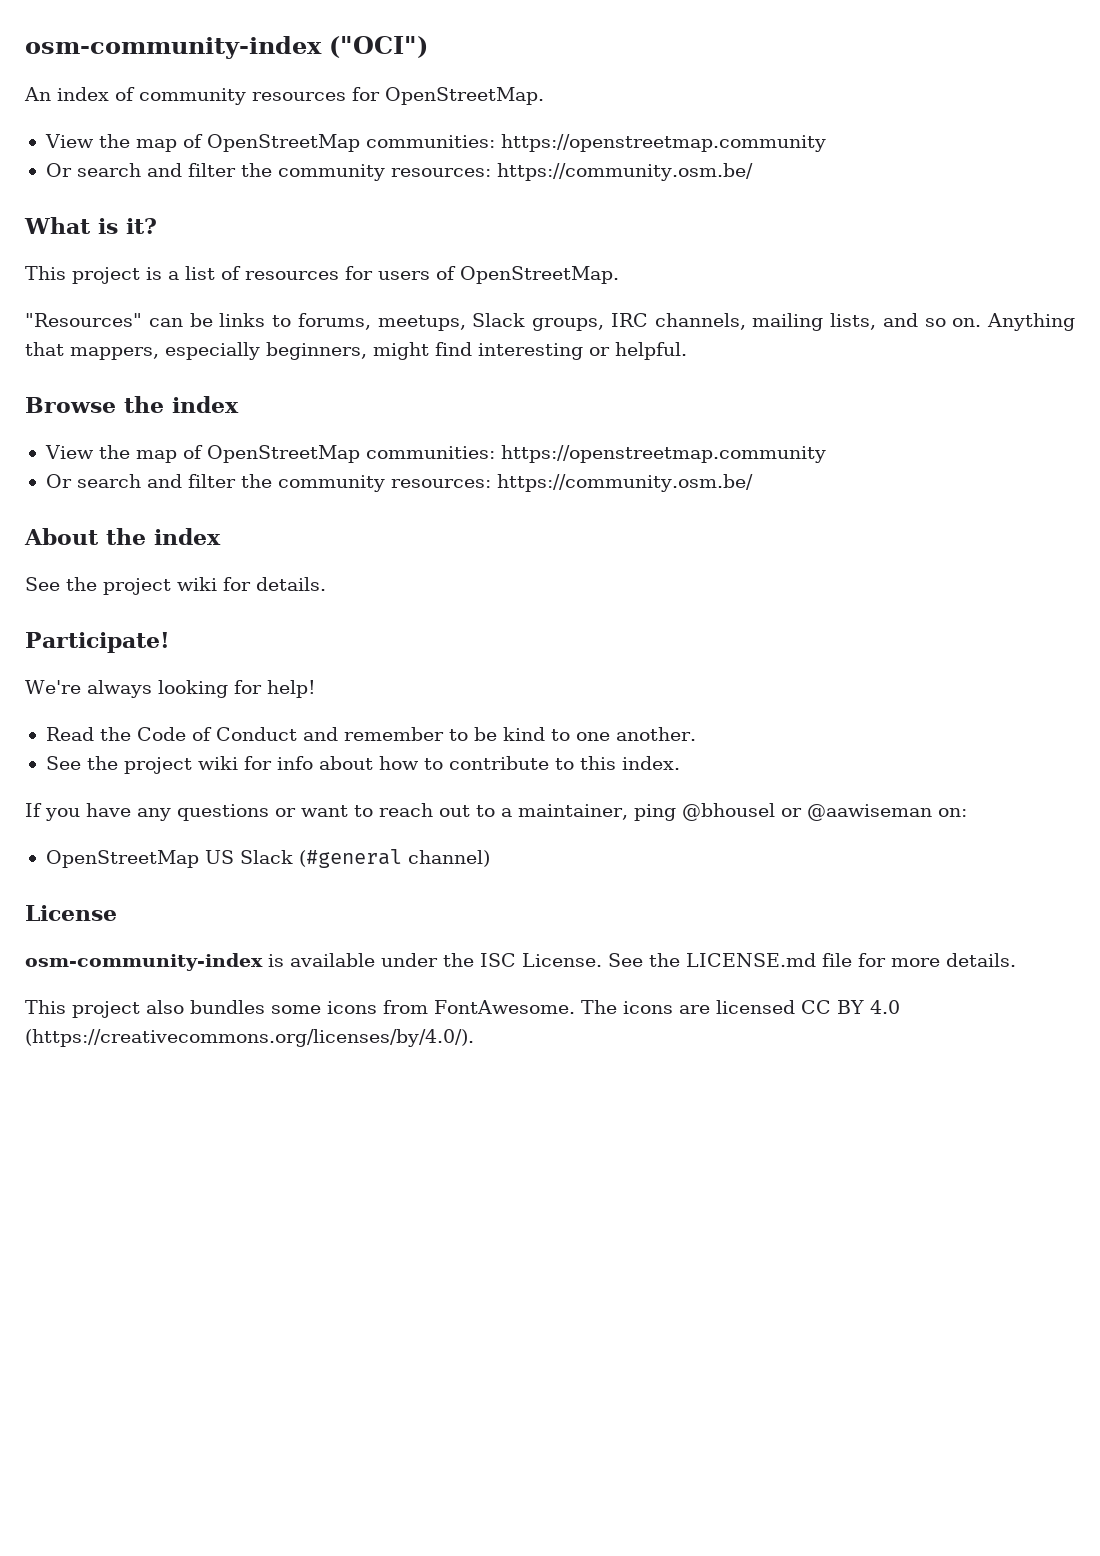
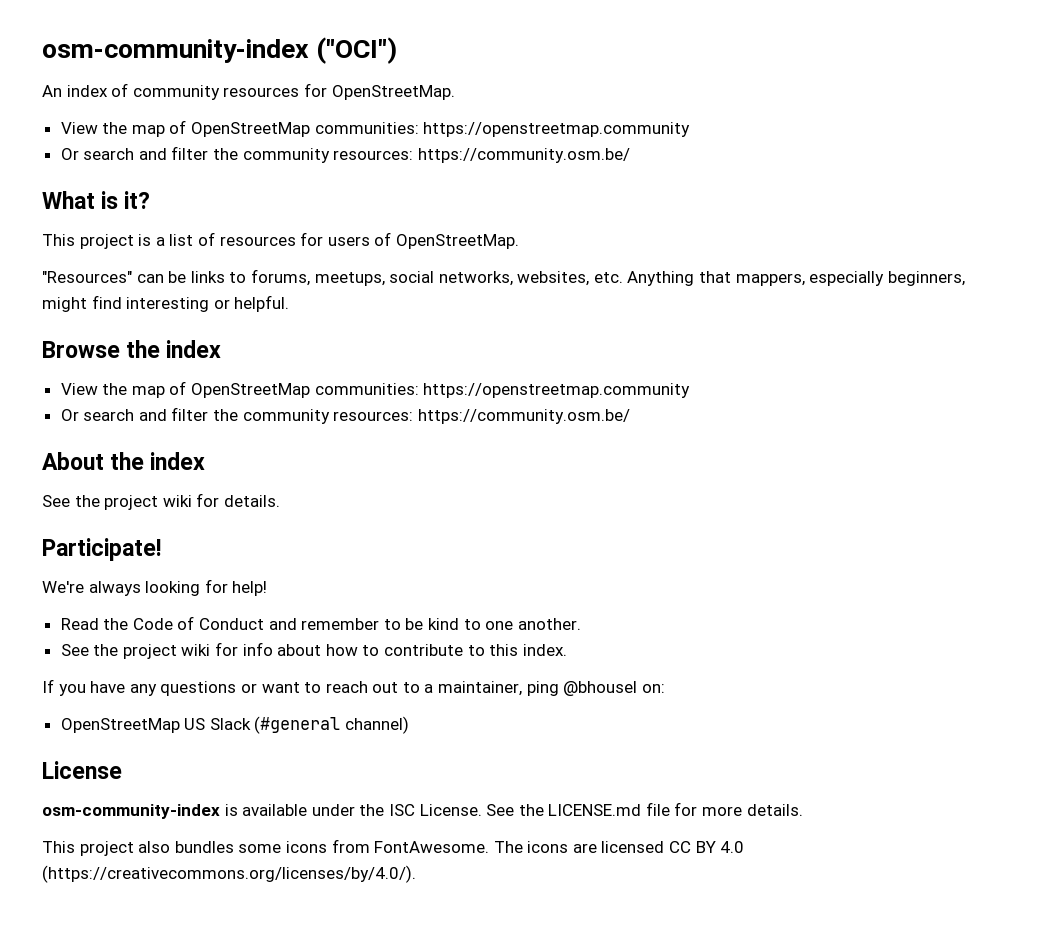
[472,313,982,331] Slack groups, IRC channels, mailing lists, and so on. -> [389,271,623,286] social networks, websites, etc.
[780,804,932,821] or @aawiseman -> (638, 688) none

